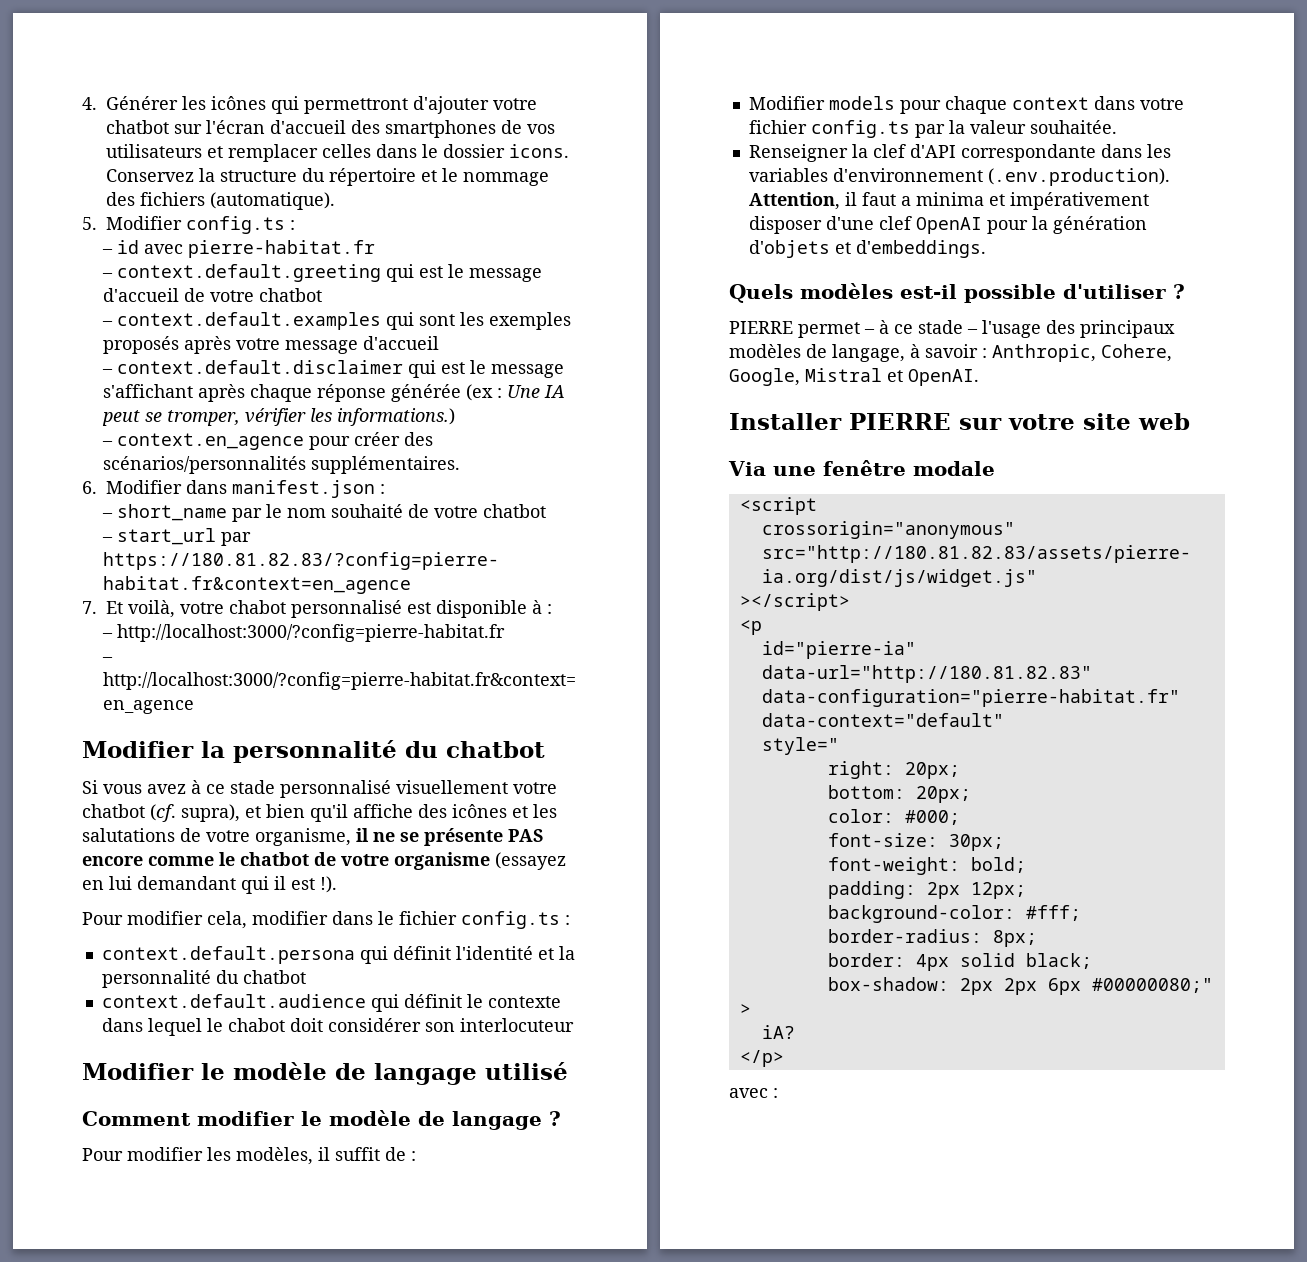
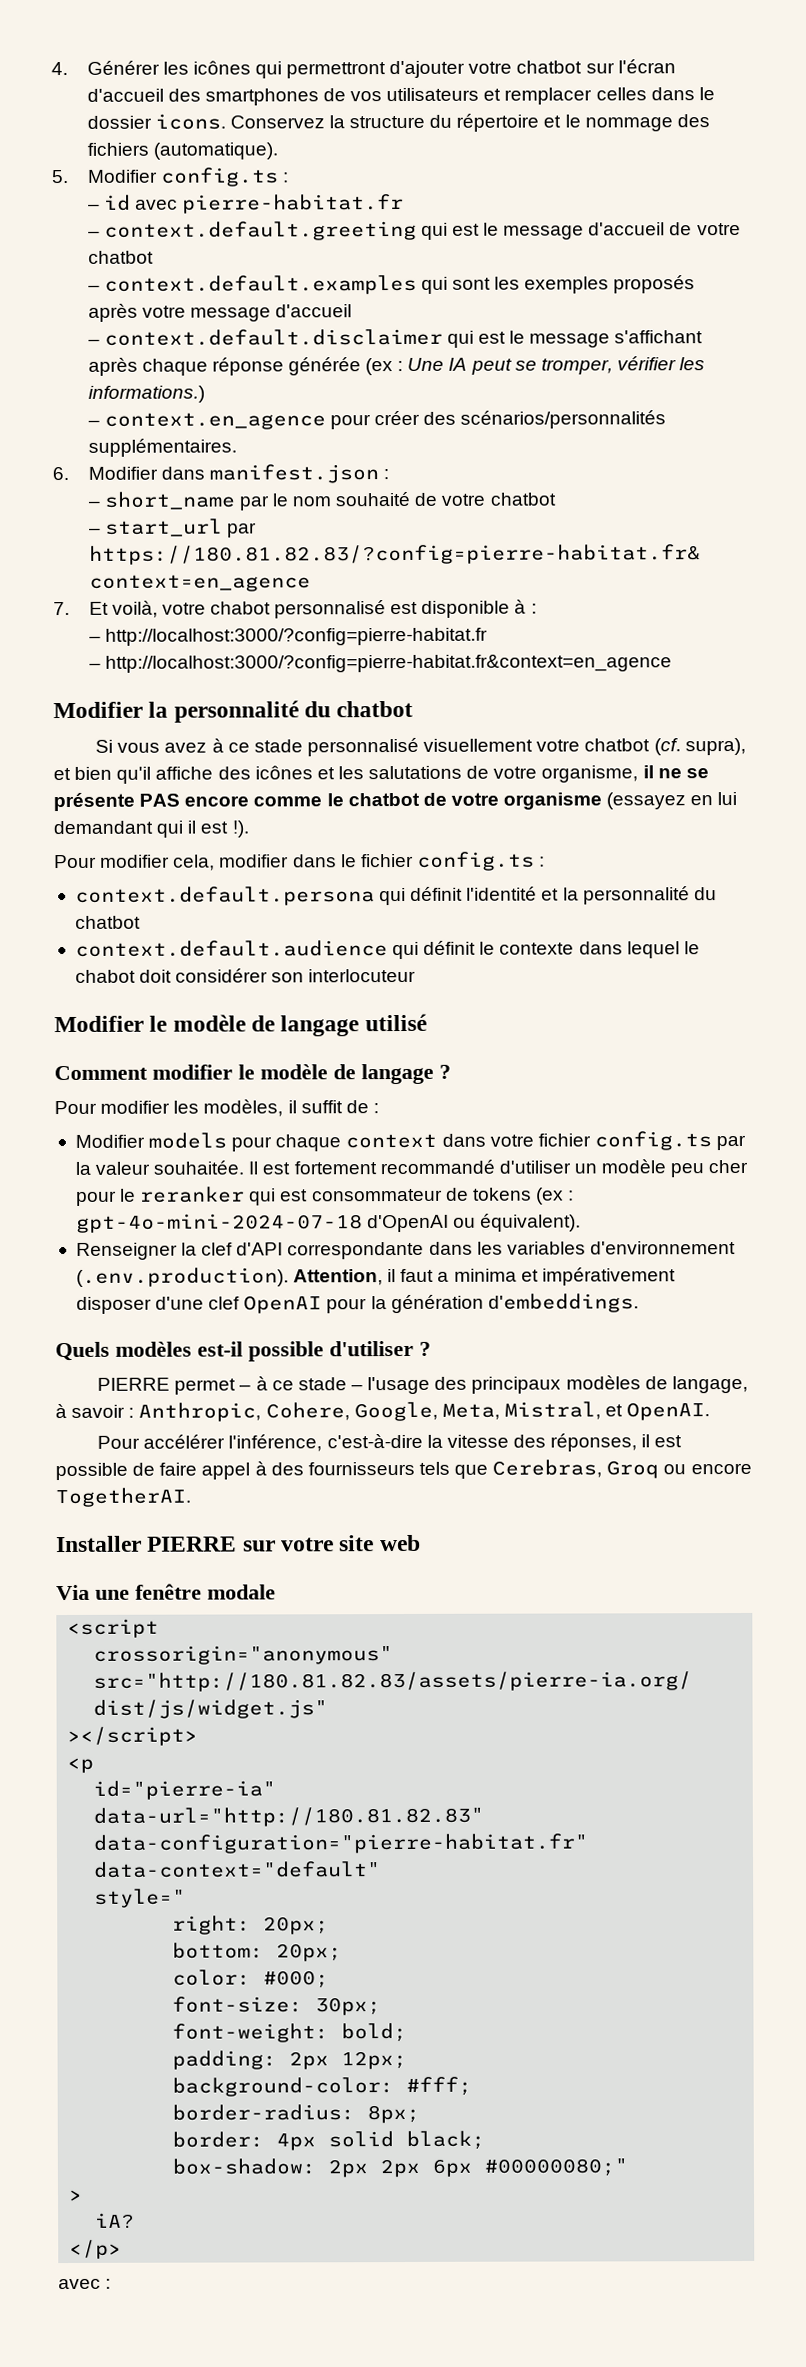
(1117, 127) none -> [248,1159,749,1178] [75,1186,575,1206] [75,1213,582,1233] Il est fortement recommandé d'utiliser un modèle peu cher pour le reranker qui est consommateur de tokens (ex : gpt-4o-mini-2024-07-18 d'OpenAI ou équivalent).
[748,240,851,258] d'objets et -> (484, 1304) none
[805,368,882,382] Mistral -> [441,1401,601,1420] Meta, Mistral,
(979, 377) none -> [97,1433,683,1452] [55,1459,752,1481] [55,1487,191,1508] // Pour accélérer l'inférence, c'est-à-dire la vitesse des réponses, il est possible de faire appel à des fournisseurs tels que Cerebras, Groq ou encore TogetherAI.

